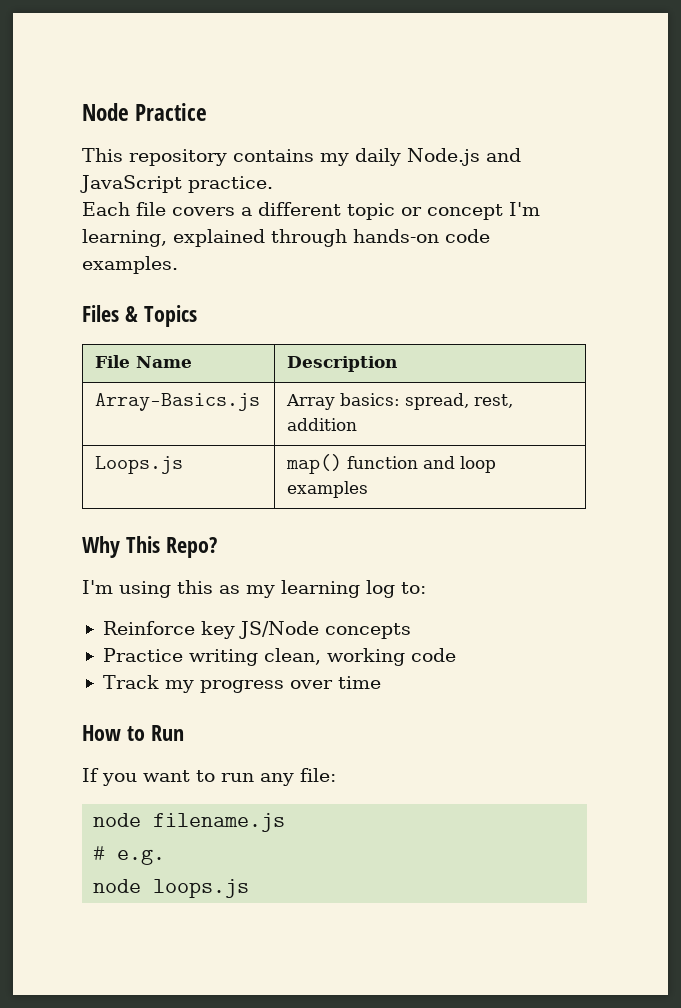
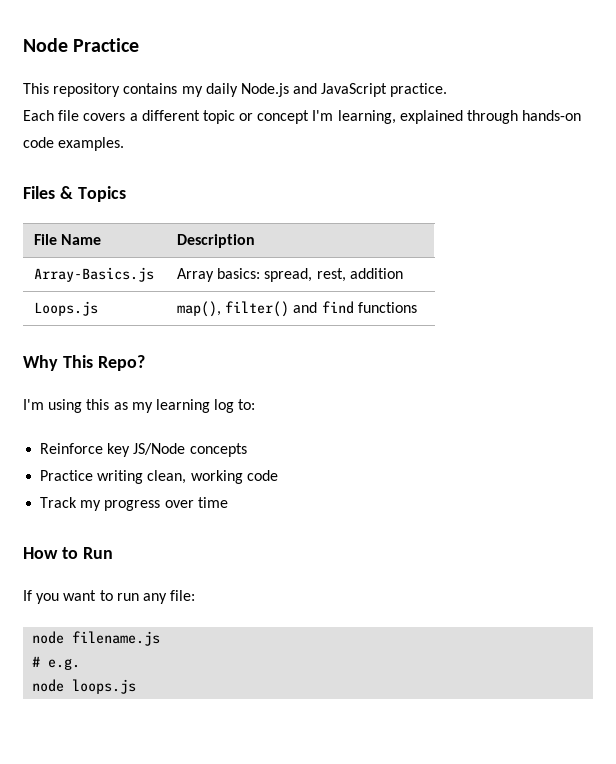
[286,454,497,474] [287,481,369,498] map() function and loop examples -> [177,301,417,317] map(), filter() and find functions

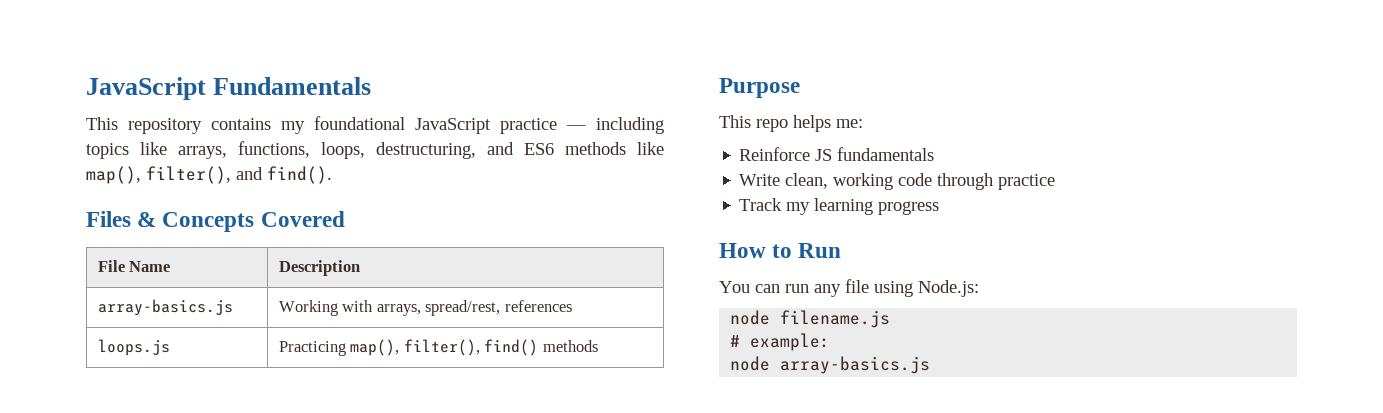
[23,38,140,52] Node Practice -> [86,77,372,100] JavaScript Fundamentals
[205,83,448,97] [23,110,582,124] [23,137,125,151] daily Node.js and JavaScript practice. // Each file covers a different topic or concept I'm learning, explained through hands-on code examples. -> [314,116,664,134] [86,141,664,159] [86,166,332,184] foundational JavaScript practice — including topics like arrays, functions, loops, destructuring, and ES6 methods like map(), filter(), and find().
[77,186,126,202] Topics -> [162,211,345,232] Concepts Covered
[34,267,155,282] [177,268,403,282] [34,301,99,316] [177,301,417,317] [23,355,145,371] [23,399,256,413] [40,443,247,457] [40,470,144,484] Array-Basics.js | Array basics: spread, rest, addition // Loops.js | map(), filter() and find functions // Why This Repo? // I'm using this as my learning log to: // Reinforce key JS/Node concepts // Practice writing -> [97,299,233,316] [278,300,572,316] [97,339,170,356] [278,339,598,356] [719,78,800,98] [719,115,863,132] [739,147,935,161] [739,174,781,186] array-basics.js | Working with arrays, spread/rest, references // loops.js | Practicing map(), filter(), find() methods // Purpose // This repo helps me: // Reinforce JS fundamentals // Write
(278, 475) none -> [937,173,1056,190] through practice
(102, 505) none -> [814,198,874,215] learning
[164,497,228,508] over time -> (940, 208) none
[23,590,196,604] If you want to run any file: -> [719,279,979,297] You can run any file using Node.js:
[48,658,81,670] [32,679,137,694] e.g. // node loops.js -> [750,333,831,351] [730,356,931,374] example: // node array-basics.js

